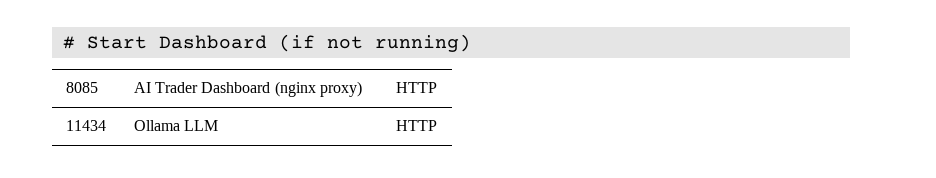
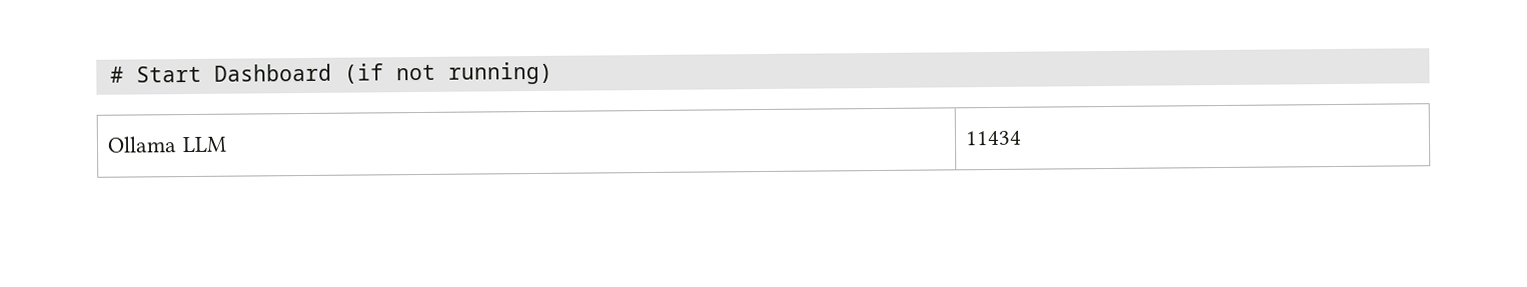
[65,82,98,93] [133,81,362,97] [395,82,437,93] [65,120,106,131] 8085 | AI Trader Dashboard (nginx proxy) | HTTP // 11434 | -> (553, 73) none
[395,120,437,131] HTTP -> [965,130,1023,146] 11434

